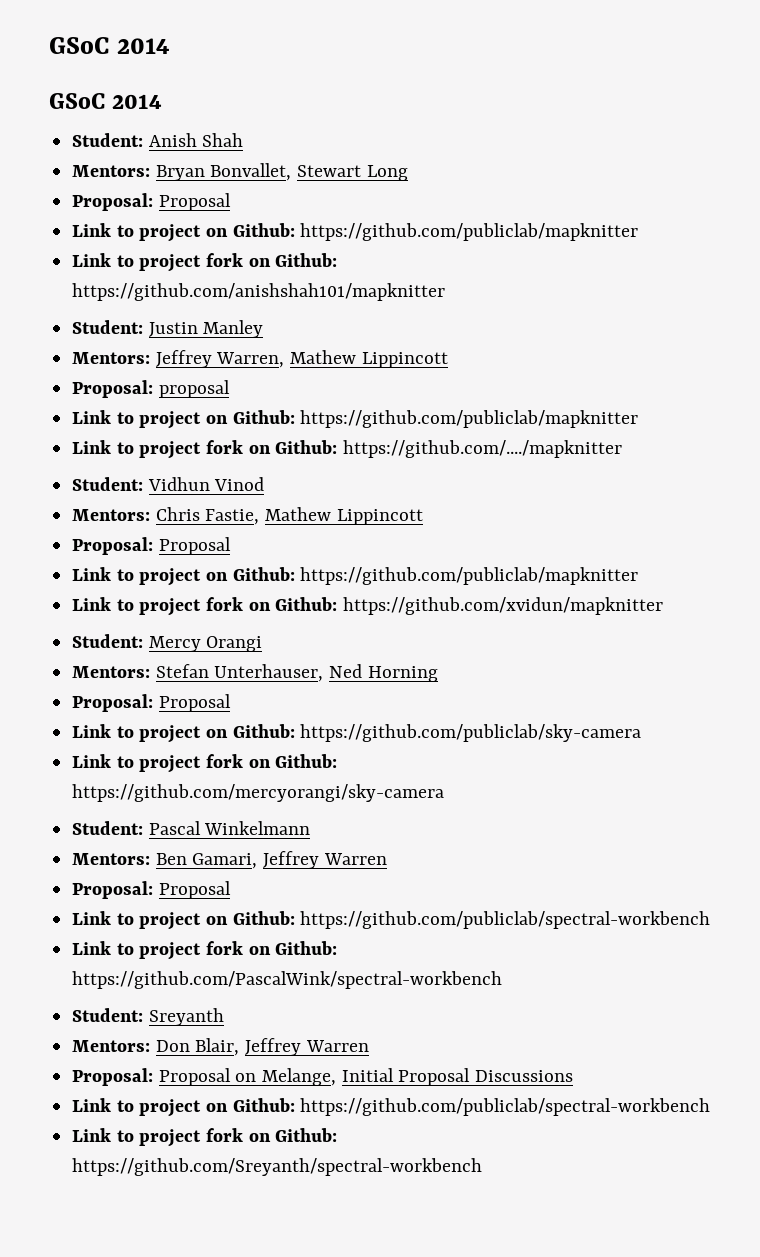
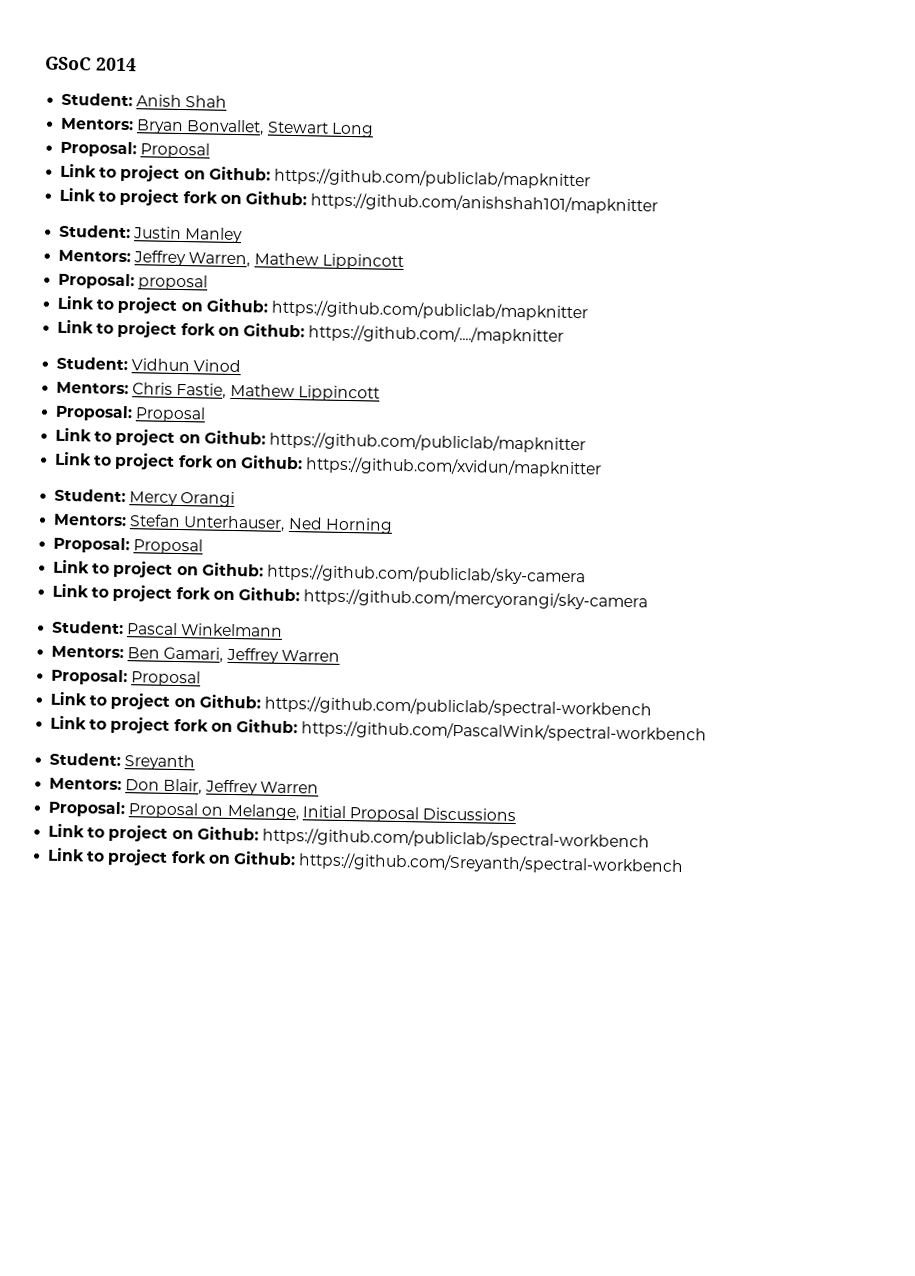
[49,37,169,54] [49,93,163,109] GSoC 2014 // GSoC 2014 -> [45,56,137,72] GSoC 2014

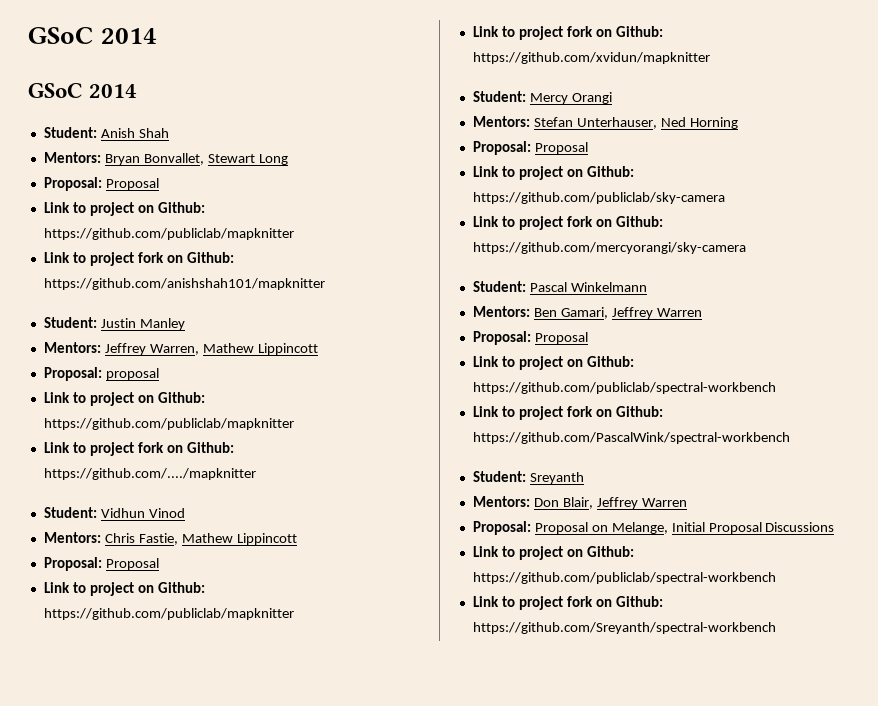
[45,56,137,72] GSoC 2014 -> [28,27,158,44] [28,83,138,98] GSoC 2014 // GSoC 2014

